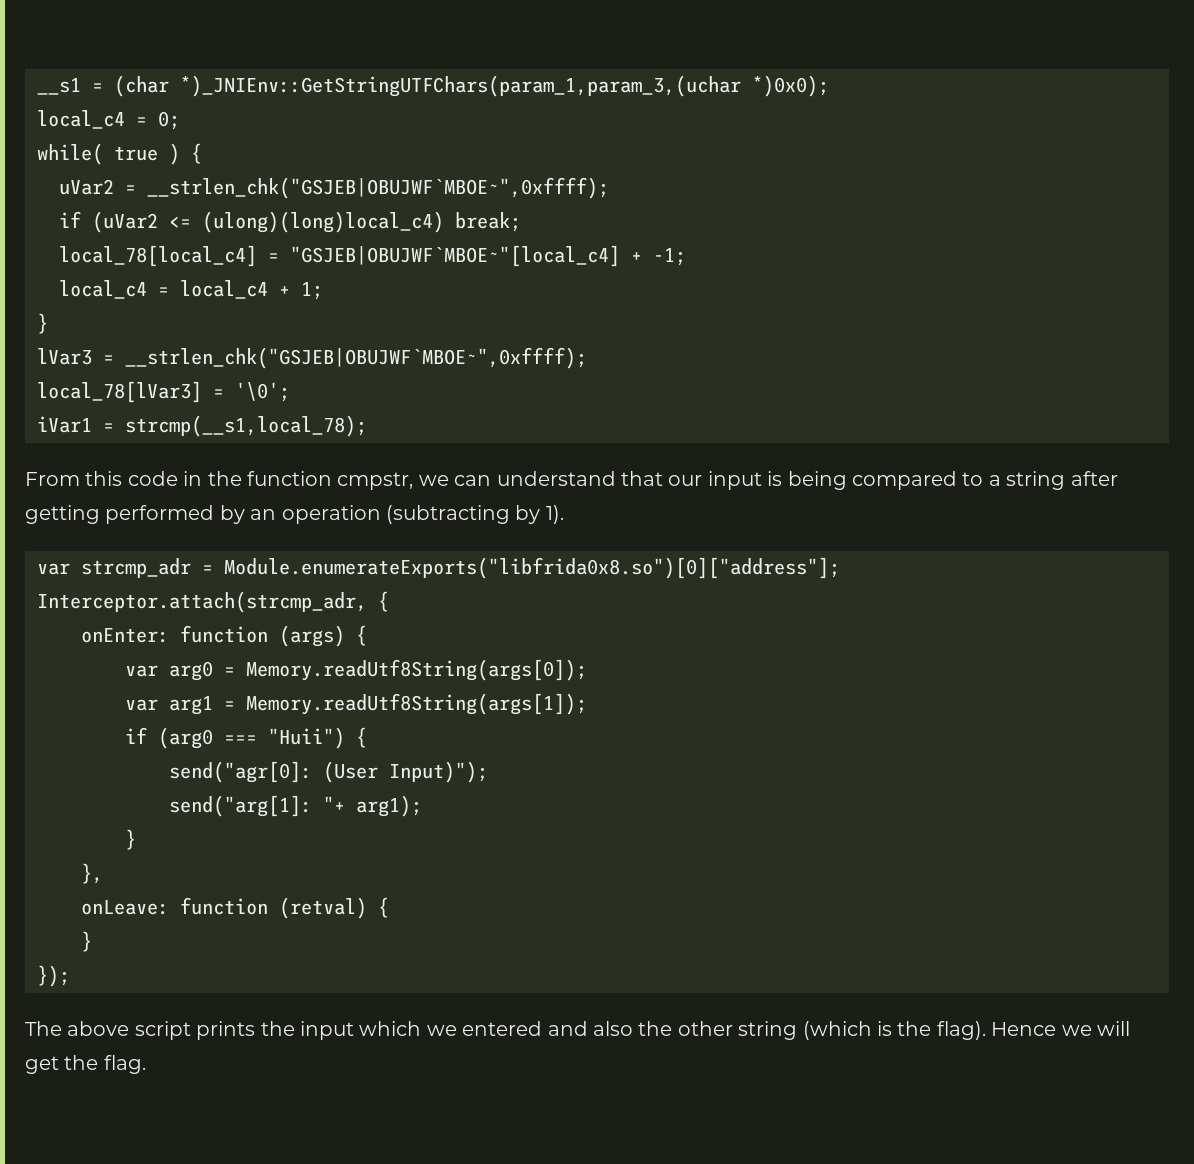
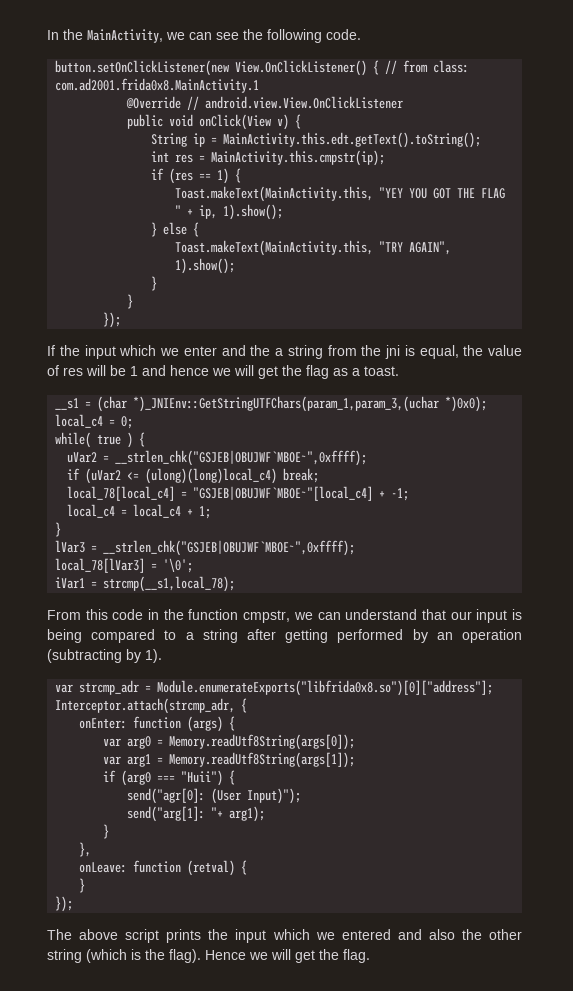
(37, 86) none -> [47,29,361,43] [55,60,470,76] [55,78,260,93] [126,96,404,110] [127,114,302,130] [151,132,482,148] [151,150,386,166] [151,168,242,184] [175,186,506,202] [175,204,284,220] [151,222,200,237] [175,240,452,256] [175,258,236,274] [151,276,158,291] [127,294,134,309] [103,312,122,328] [47,345,522,359] [47,365,399,379] In the MainActivity, we can see the following code. // button.setOnClickListener(new View.OnClickListener() { // from class: com.ad2001.frida0x8.MainActivity.1 // @Override // android.view.View.OnClickListener // public void onClick(View v) { // String ip = MainActivity.this.edt.getText().toString(); // int res = MainActivity.this.cmpstr(ip); // if (res == 1) { // Toast.makeText(MainActivity.this, "YEY YOU GOT THE FLAG " + ip, 1).show(); // } else { // Toast.makeText(MainActivity.this, "TRY AGAIN", 1).show(); // } // } // }); // If the input which we enter and the a string from the jni is equal, the value of res will be 1 and hence we will get the flag as a toast. //

